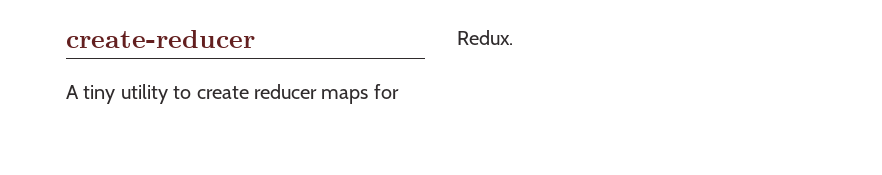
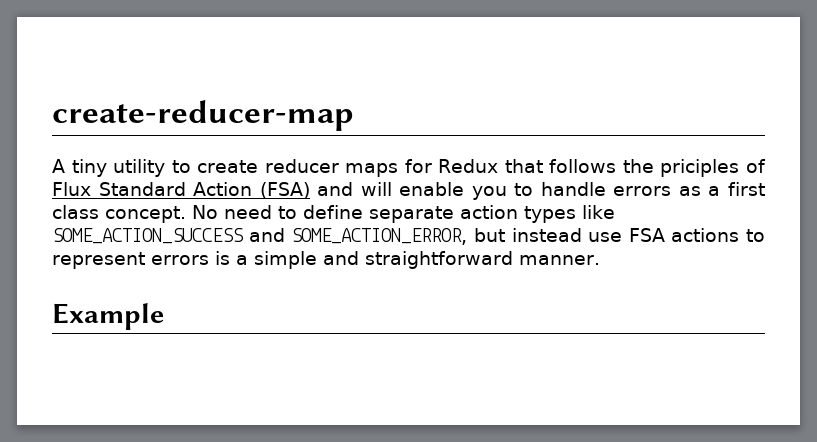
[66,30,255,48] create-reducer -> [52,100,354,131] create-reducer-map
[457,30,513,45] Redux. -> [438,159,766,177] [52,182,766,200] [52,205,615,223] [52,228,765,245] [52,251,600,269] [52,303,164,330] Redux that follows the priciples of Flux Standard Action (FSA) and will enable you to handle errors as a first class concept. No need to define separate action types like SOME_ACTION_SUCCESS and SOME_ACTION_ERROR, but instead use FSA actions to represent errors is a simple and straightforward manner. // Example

